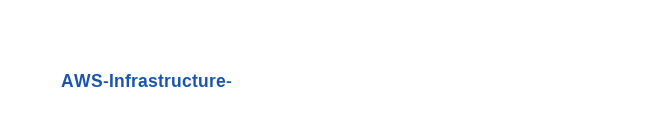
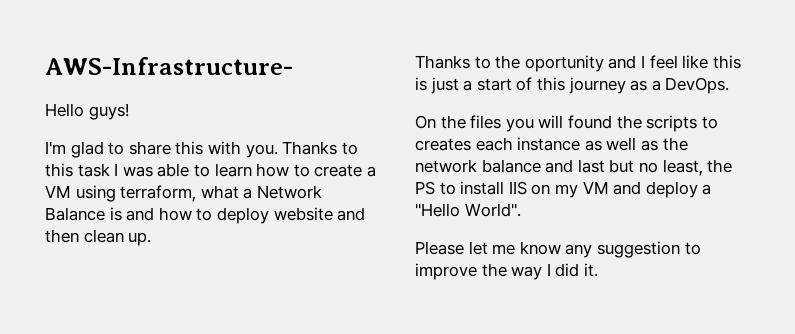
(232, 80) none -> [45,103,129,120] [45,141,358,158] [45,163,376,177] [45,185,322,202] [45,207,366,224] [45,229,152,246] [415,55,741,72] [415,77,730,94] [415,115,718,132] [415,137,688,151] [415,159,733,176] [415,181,712,198] [415,203,521,217] [415,241,701,258] [415,263,598,280] // Hello guys! // I'm glad to share this with you. Thanks to this task I was able to learn how to create a VM using terraform, what a Network Balance is and how to deploy website and then clean up. // Thanks to the oportunity and I feel like this is just a start of this journey as a DevOps. // On the files you will found the scripts to creates each instance as well as the network balance and last but no least, the PS to install IIS on my VM and deploy a ''Hello World''. // Please let me know any suggestion to improve the way I did it.

